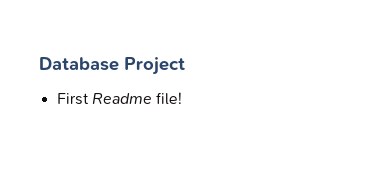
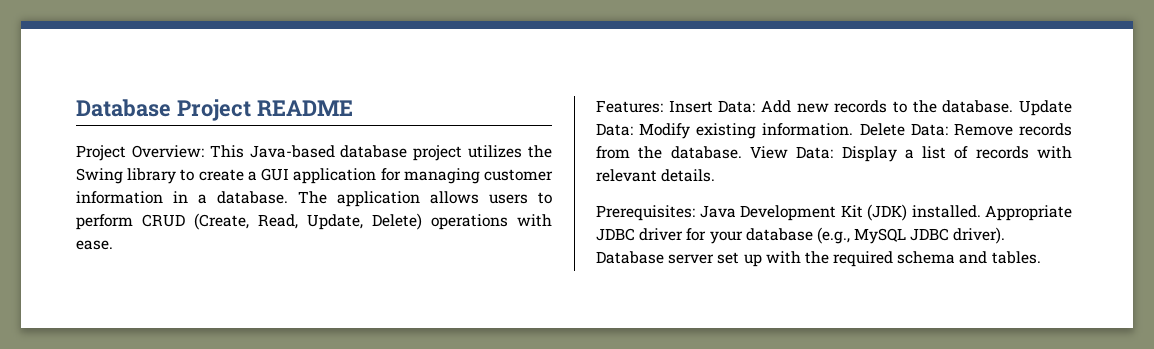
[56,92,183,105] // First Readme file! -> [256,100,353,116] [76,145,552,161] [76,168,553,184] [76,191,552,207] [76,213,552,230] [76,240,113,250] [596,100,1072,116] [596,123,1072,139] [596,146,1072,162] [596,169,716,182] [596,204,1072,221] [596,227,1006,244] [596,251,1041,267] README // Project Overview: This Java-based database project utilizes the Swing library to create a GUI application for managing customer information in a database. The application allows users to perform CRUD (Create, Read, Update, Delete) operations with ease. // Features: Insert Data: Add new records to the database. Update Data: Modify existing information. Delete Data: Remove records from the database. View Data: Display a list of records with relevant details. // Prerequisites: Java Development Kit (JDK) installed. Appropriate JDBC driver for your database (e.g., MySQL JDBC driver). Database server set up with the required schema and tables.

